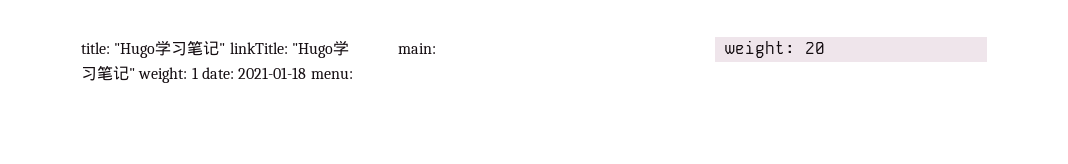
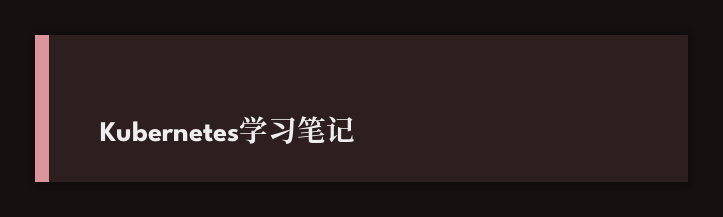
[81,40,349,58] [81,65,353,83] [398,43,436,54] [724,40,825,58] title: "Hugo学习笔记" linkTitle: "Hugo学习笔记" weight: 1 date: 2021-01-18 menu: main: // weight: 20 -> [100,116,355,144] Kubernetes学习笔记

